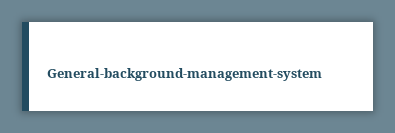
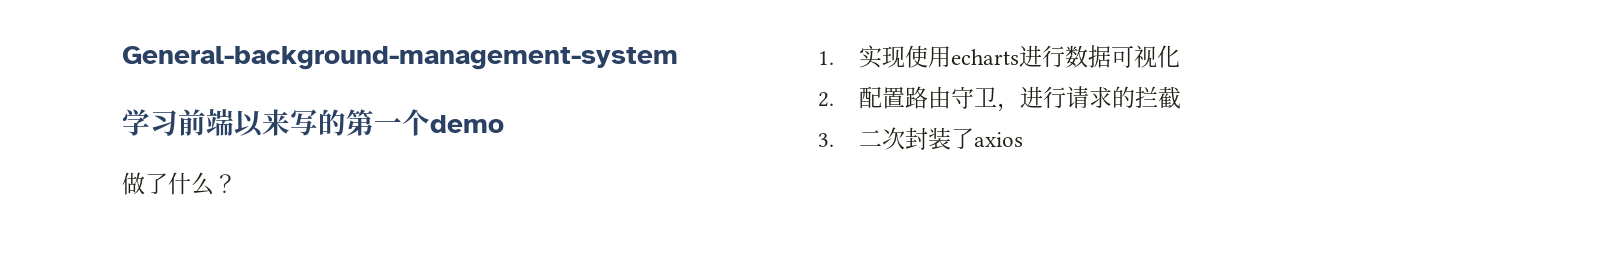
(322, 74) none -> [122,109,504,137] [122,172,237,196] [818,45,1180,69] [818,86,1181,112] [818,127,1023,150] // 学习前端以来写的第一个demo // 做了什么？ // 1.实现使用echarts进行数据可视化 // 2.配置路由守卫，进行请求的拦截 // 3.二次封装了axios

